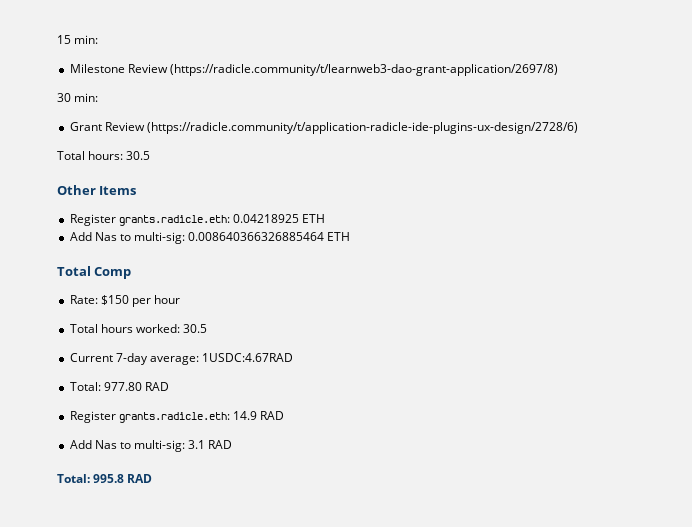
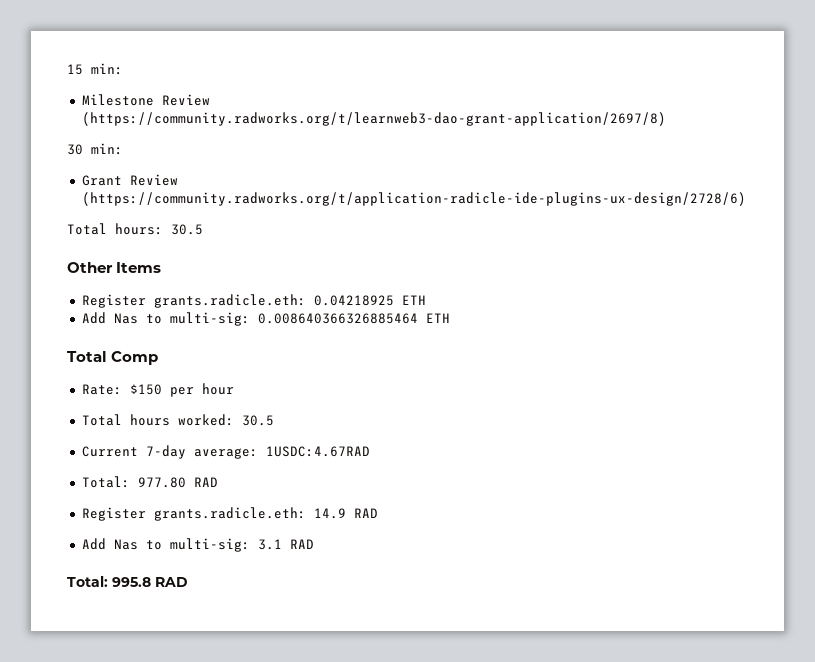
[169,64,558,76] (https://radicle.community/t/learnweb3-dao-grant-application/2697/8) -> [81,112,666,126] (https://community.radworks.org/t/learnweb3-dao-grant-application/2697/8)
[146,122,578,134] (https://radicle.community/t/application-radicle-ide-plugins-ux-design/2728/6) -> [81,192,746,206] (https://community.radworks.org/t/application-radicle-ide-plugins-ux-design/2728/6)

